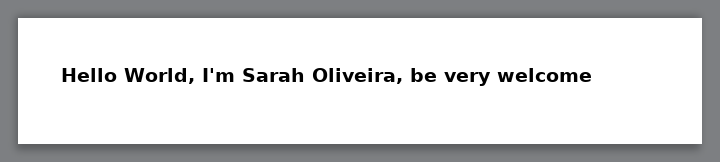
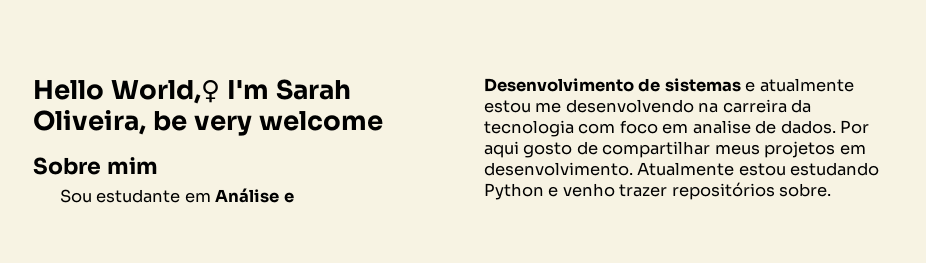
[124,68,195,84] World, -> [111,79,221,104] World,♀
(592, 75) none -> [33,157,158,175] [59,188,294,203] [484,78,854,92] [484,99,812,113] [484,120,870,137] [484,141,866,158] [484,162,880,176] [484,182,832,200] // Sobre mim // Sou estudante em Análise e Desenvolvimento de sistemas e atualmente estou me desenvolvendo na carreira da tecnologia com foco em analise de dados. Por aqui gosto de compartilhar meus projetos em desenvolvimento. Atualmente estou estudando Python e venho trazer repositórios sobre.

